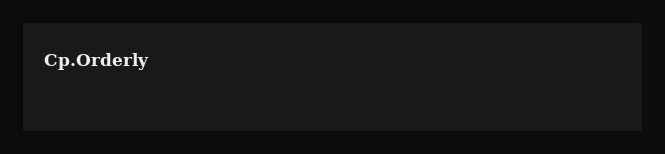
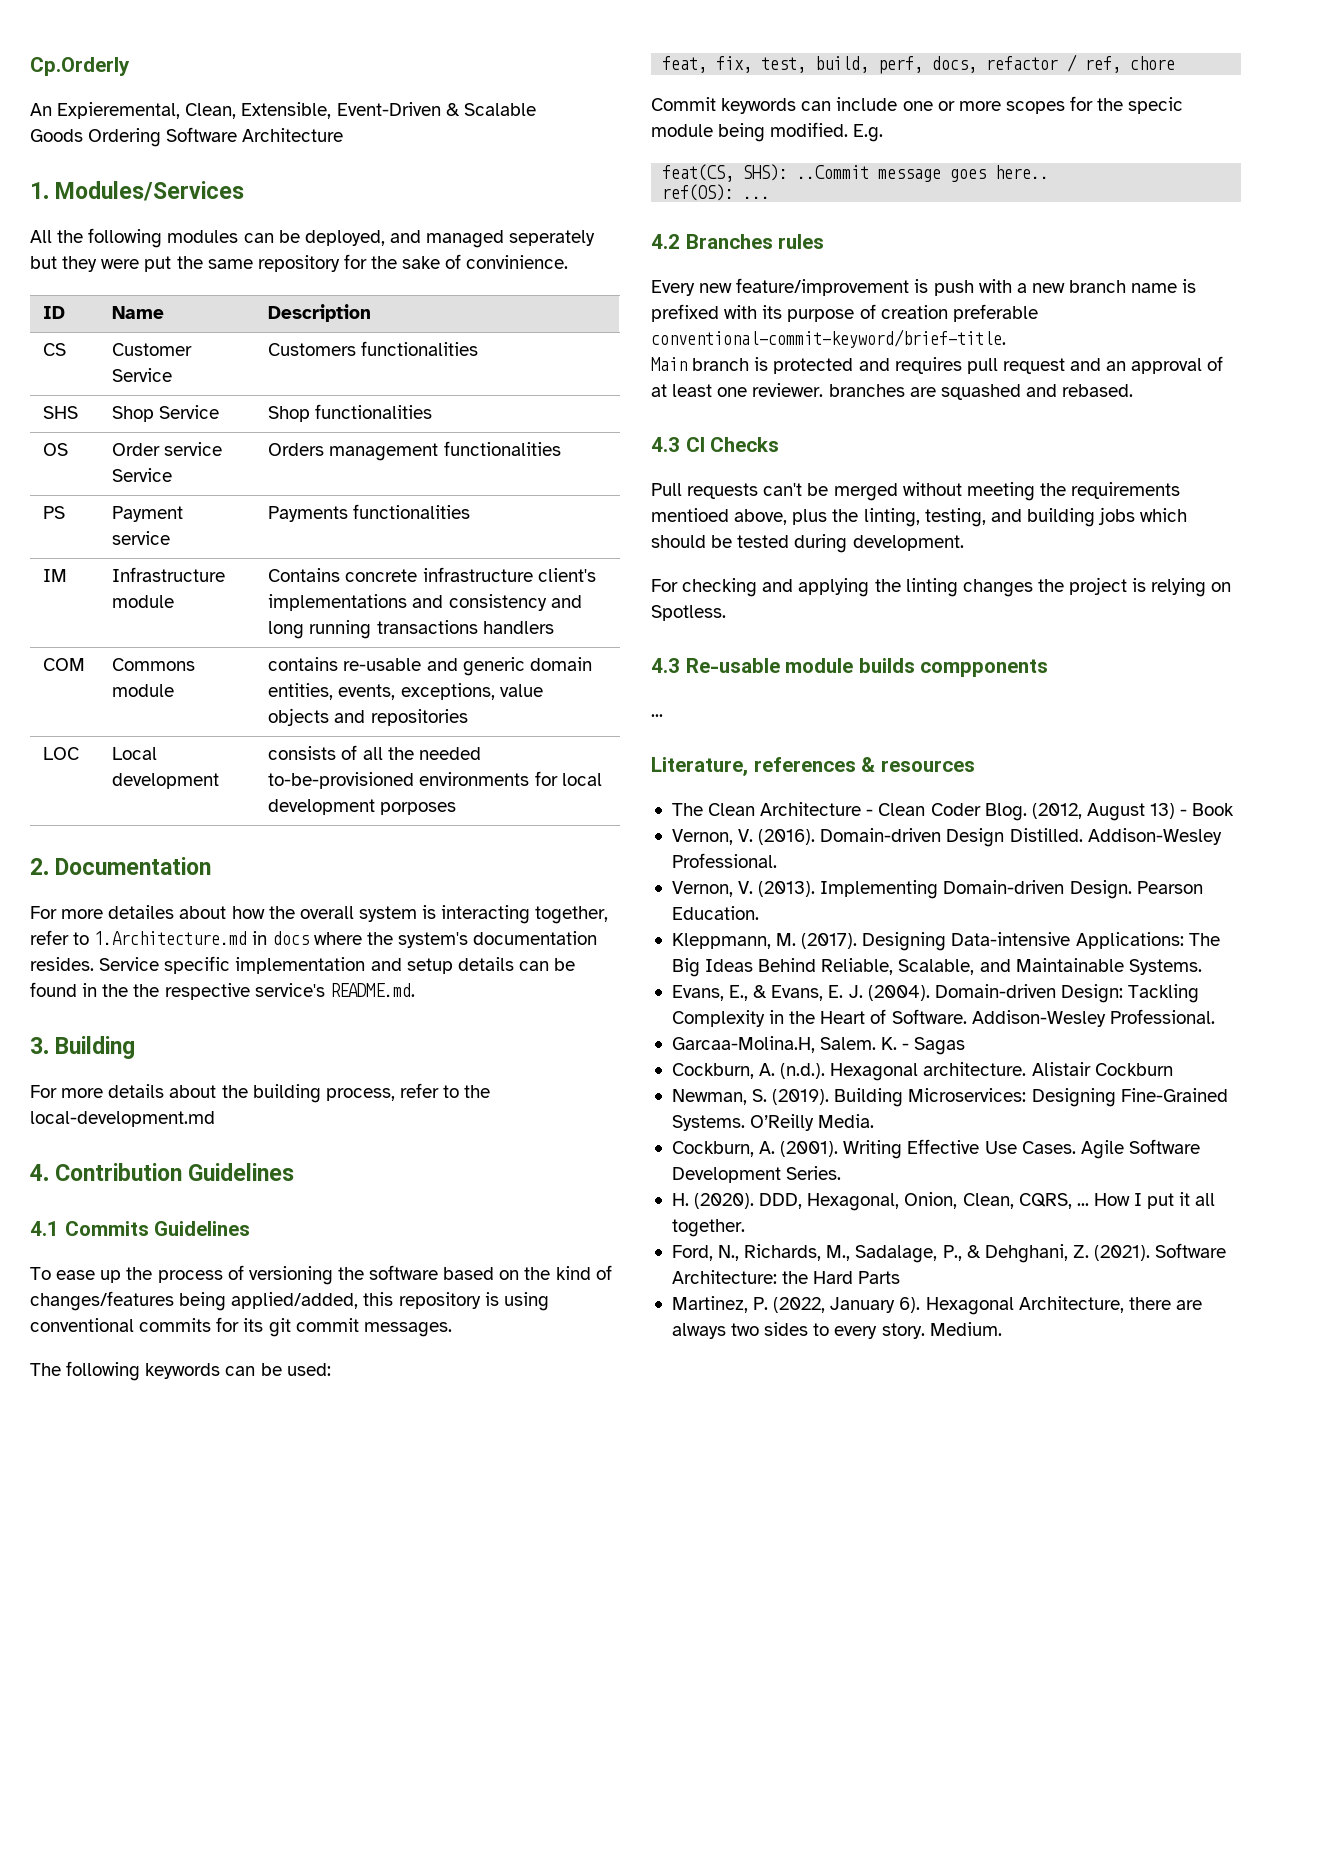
(149, 61) none -> [30,102,536,119] [30,127,344,147] [30,181,245,201] [30,228,596,248] [30,254,569,272] [43,306,66,319] [112,306,165,319] [268,304,372,322] [43,343,67,356] [112,343,193,356] [112,368,173,382] [268,341,479,356] [43,406,79,419] [112,405,220,422] [268,404,433,422] [43,443,69,456] [112,442,223,456] [112,468,173,482] [268,441,561,461] [43,506,66,519] [112,506,184,522] [112,531,171,545] [268,504,471,522] [43,569,68,582] [112,567,226,582] [112,595,175,608] [268,567,596,582] [268,594,582,611] [268,620,554,639] [43,658,86,671] [112,658,196,671] [112,684,175,697] [268,657,592,676] [268,683,543,700] [268,708,468,726] [43,747,80,760] [112,747,158,760] [112,773,220,789] [268,745,481,760] [268,771,602,789] [268,799,457,815] [30,857,212,875] [30,905,609,924] [30,930,598,948] [30,956,576,974] [30,982,415,1000] [30,1036,136,1059] [30,1083,491,1103] [30,1111,215,1127] [30,1163,295,1181] [30,1221,251,1236] [30,1265,612,1285] [30,1291,549,1311] [30,1317,452,1337] [30,1361,331,1381] [662,54,1176,74] [651,96,1184,114] [651,122,884,142] [662,164,1050,182] [662,184,771,201] [651,234,825,249] [651,278,1197,296] [651,304,1038,322] [651,329,1006,348] [651,356,1224,374] [651,383,1134,400] [651,437,780,452] [651,482,1181,501] [651,507,1188,527] [651,534,964,553] [651,577,1232,597] [651,605,726,621] [651,658,1049,677] [651,714,663,717] [651,757,975,776] [671,802,1235,821] [671,828,1222,847] [671,853,777,868] [671,880,1203,899] [671,906,759,920] [671,932,1220,951] [671,958,1202,977] [671,984,1200,1003] [671,1009,1215,1027] [671,1036,966,1055] [671,1062,1173,1081] [671,1088,1228,1107] [671,1114,875,1131] [671,1139,1200,1159] [671,1166,842,1183] [671,1192,1216,1211] [671,1219,745,1237] [671,1243,1227,1263] [671,1270,901,1284] [671,1296,1202,1315] [671,1322,1002,1339] // An Expieremental, Clean, Extensible, Event-Driven & Scalable // Goods Ordering Software Architecture // 1. Modules/Services // All the following modules can be deployed, and managed seperately but they were put the same repository for the sake of convinience. // ID | Name | Description // CS | Customer Service | Customers functionalities // SHS | Shop Service | Shop functionalities // OS | Order service Service | Orders management functionalities // PS | Payment service | Payments functionalities // IM | Infrastructure module | Contains concrete infrastructure client's implementations and consistency and long running transactions handlers // COM | Commons module | contains re-usable and generic domain entities, events, exceptions, value objects and repositories // LOC | Local development | consists of all the needed to-be-provisioned environments for local development porposes // 2. Documentation // For more detailes about how the overall system is interacting together, refer to 1.Architecture.md in docs where the system's documentation resides. Service specific implementation and setup details can be found in the the respective service's README.md. // 3. Building // For more details about the building process, refer to the local-development.md // 4. Contribution Guidelines // 4.1 Commits Guidelines // To ease up the process of versioning the software based on the kind of changes/features being applied/added, this repository is using conventional commits for its git commit messages. // The following keywords can be used: // feat, fix, test, build, perf, docs, refactor / ref, chore // Commit keywords can include one or more scopes for the specic module being modified. E.g. // feat(CS, SHS): ..Commit message goes here.. // ref(OS): ... // 4.2 Branches rules // Every new feature/improvement is push with a new branch name is prefixed with its purpose of creation preferable conventional-commit-keyword/brief-title. // Main branch is protected and requires pull request and an approval of at least one reviewer. branches are squashed and rebased. // 4.3 CI Checks // Pull requests can't be merged without meeting the requirements mentioed above, plus the linting, testing, and building jobs which should be tested during development. // For checking and applying the linting changes the project is relying on Spotless. // 4.3 Re-usable module builds compponents // ... // Literature, references & resources // The Clean Architecture - Clean Coder Blog. (2012, August 13) - Book // Vernon, V. (2016). Domain-driven Design Distilled. Addison-Wesley Professional. // Vernon, V. (2013). Implementing Domain-driven Design. Pearson Education. // Kleppmann, M. (2017). Designing Data-intensive Applications: The Big Ideas Behind Reliable, Scalable, and Maintainable Systems. // Evans, E., & Evans, E. J. (2004). Domain-driven Design: Tackling Complexity in the Heart of Software. Addison-Wesley Professional. // Garcaa-Molina.H, Salem. K. - Sagas // Cockburn, A. (n.d.). Hexagonal architecture. Alistair Cockburn // Newman, S. (2019). Building Microservices: Designing Fine-Grained Systems. O’Reilly Media. // Cockburn, A. (2001). Writing Effective Use Cases. Agile Software Development Series. // H. (2020). DDD, Hexagonal, Onion, Clean, CQRS, ... How I put it all together. // Ford, N., Richards, M., Sadalage, P., & Dehghani, Z. (2021). Software Architecture: the Hard Parts // Martinez, P. (2022, January 6). Hexagonal Architecture, there are always two sides to every story. Medium.

